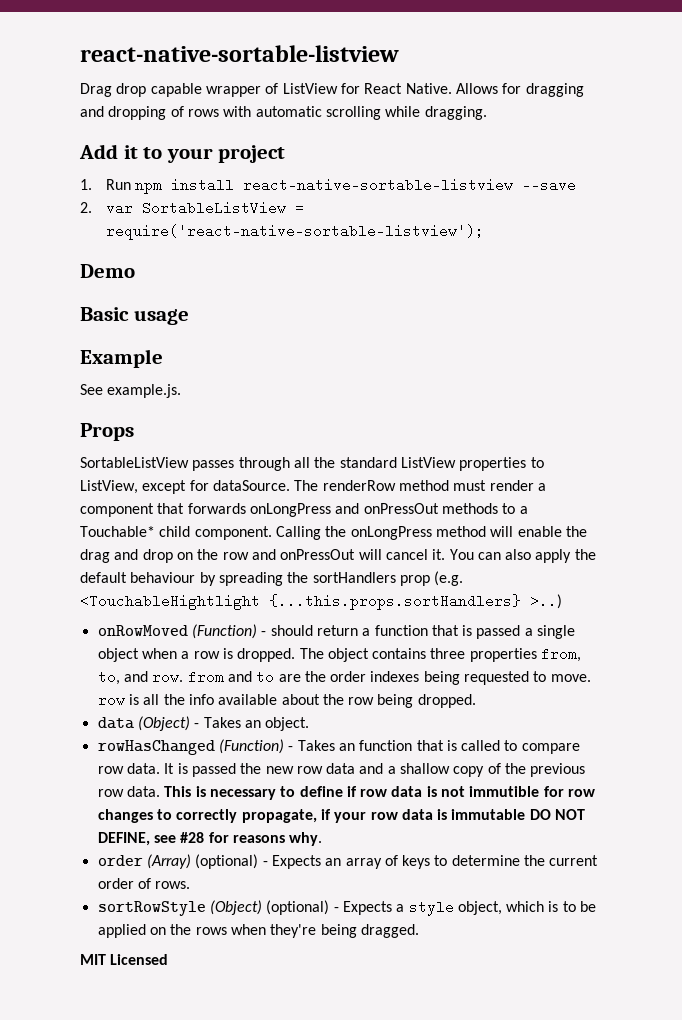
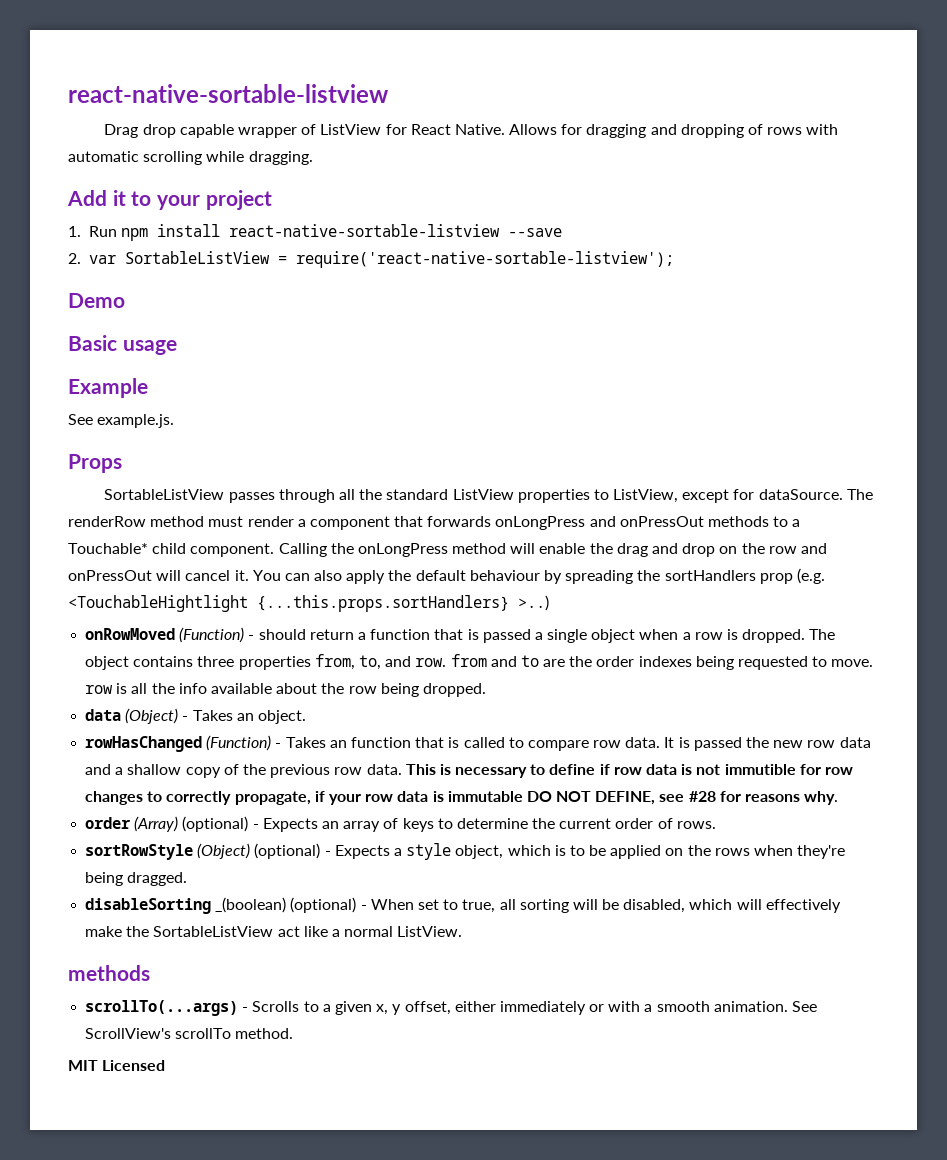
(419, 931) none -> [85,897,841,914] [85,926,463,937] [68,965,150,981] [85,1000,818,1016] [85,1028,294,1039] // disableSorting _(boolean) (optional) - When set to true, all sorting will be disabled, which will effectively make the SortableListView act like a normal ListView. // methods // scrollTo(...args) - Scrolls to a given x, y offset, either immediately or with a smooth animation. See ScrollView's scrollTo method.

